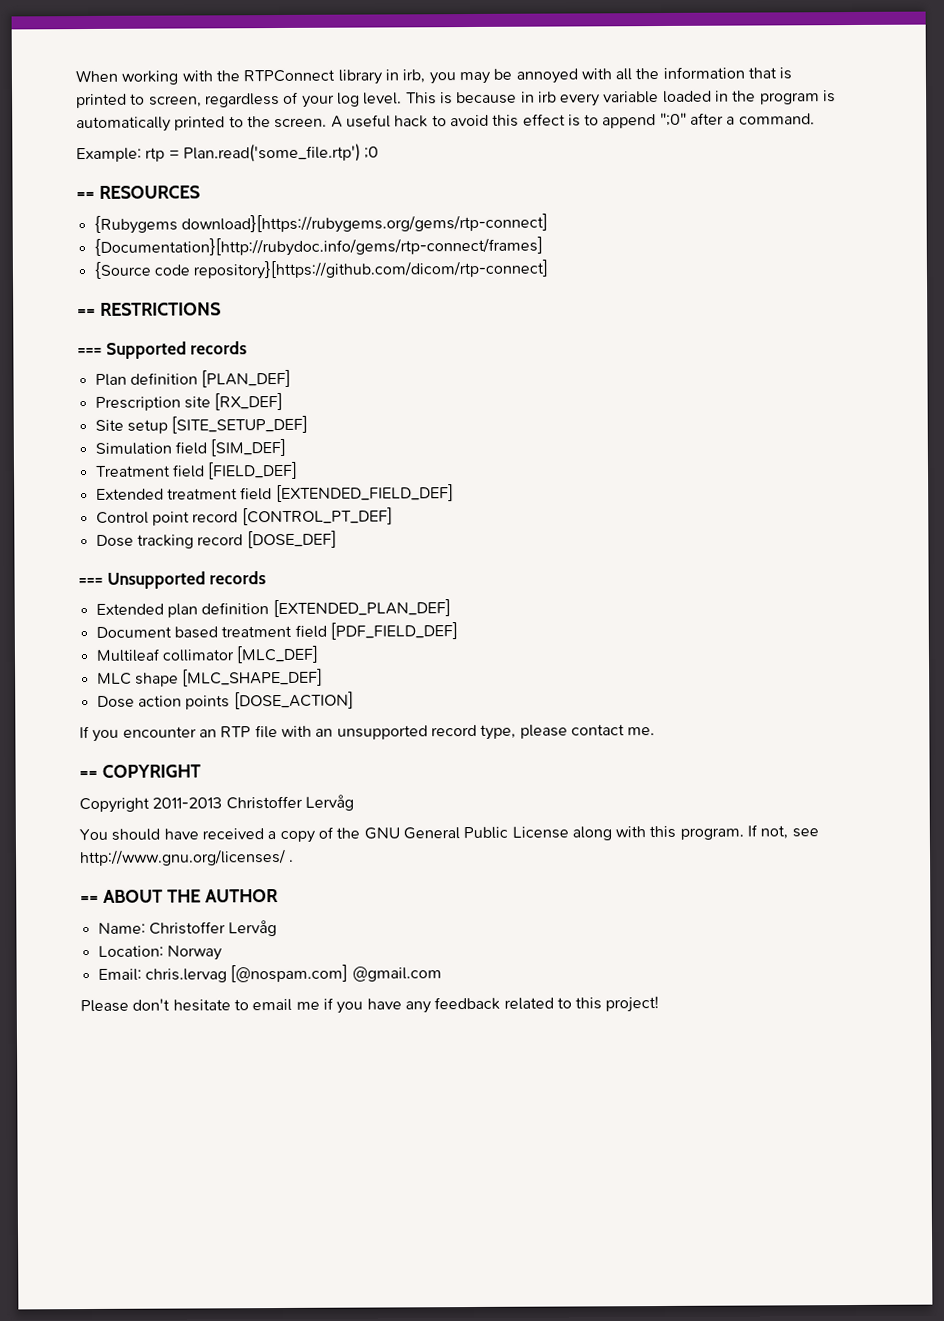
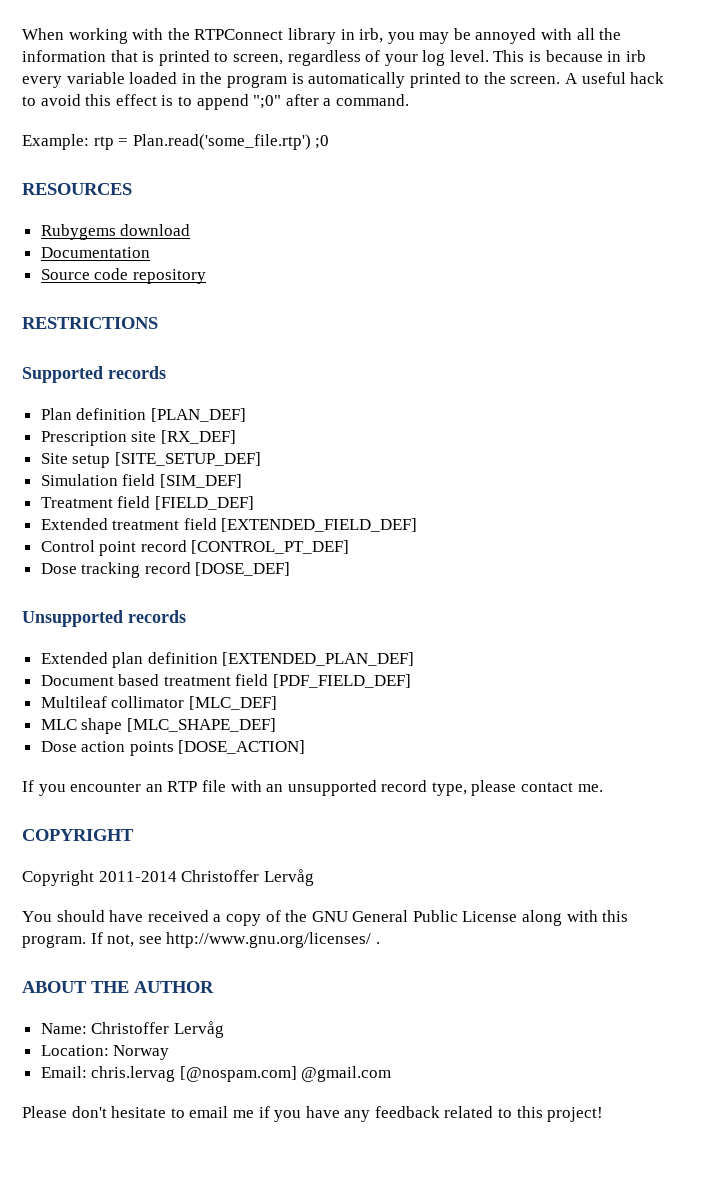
[76,191,95,200] == -> (330, 142) none
[93,213,548,234] [93,236,543,257] [93,259,549,280] [77,308,96,317] {Rubygems download}[https://rubygems.org/gems/rtp-connect] // {Documentation}[http://rubydoc.info/gems/rtp-connect/frames] // {Source code repository}[https://github.com/dicom/rtp-connect] // == -> [40,224,191,240] [40,247,150,258] [40,268,206,284] Rubygems download // Documentation // Source code repository //
[77,347,102,356] === -> (158, 323) none
[78,577,103,586] === -> (291, 569) none
[79,770,98,779] == -> (603, 788) none
[152,797,223,809] 2011-2013 -> [98,871,177,882] 2011-2014
[80,895,99,904] == -> (380, 943) none

